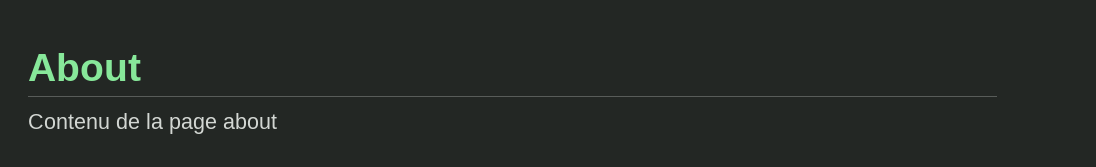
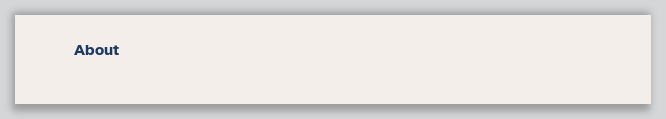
[28,113,277,134] // Contenu de la page about -> (119, 50) none

